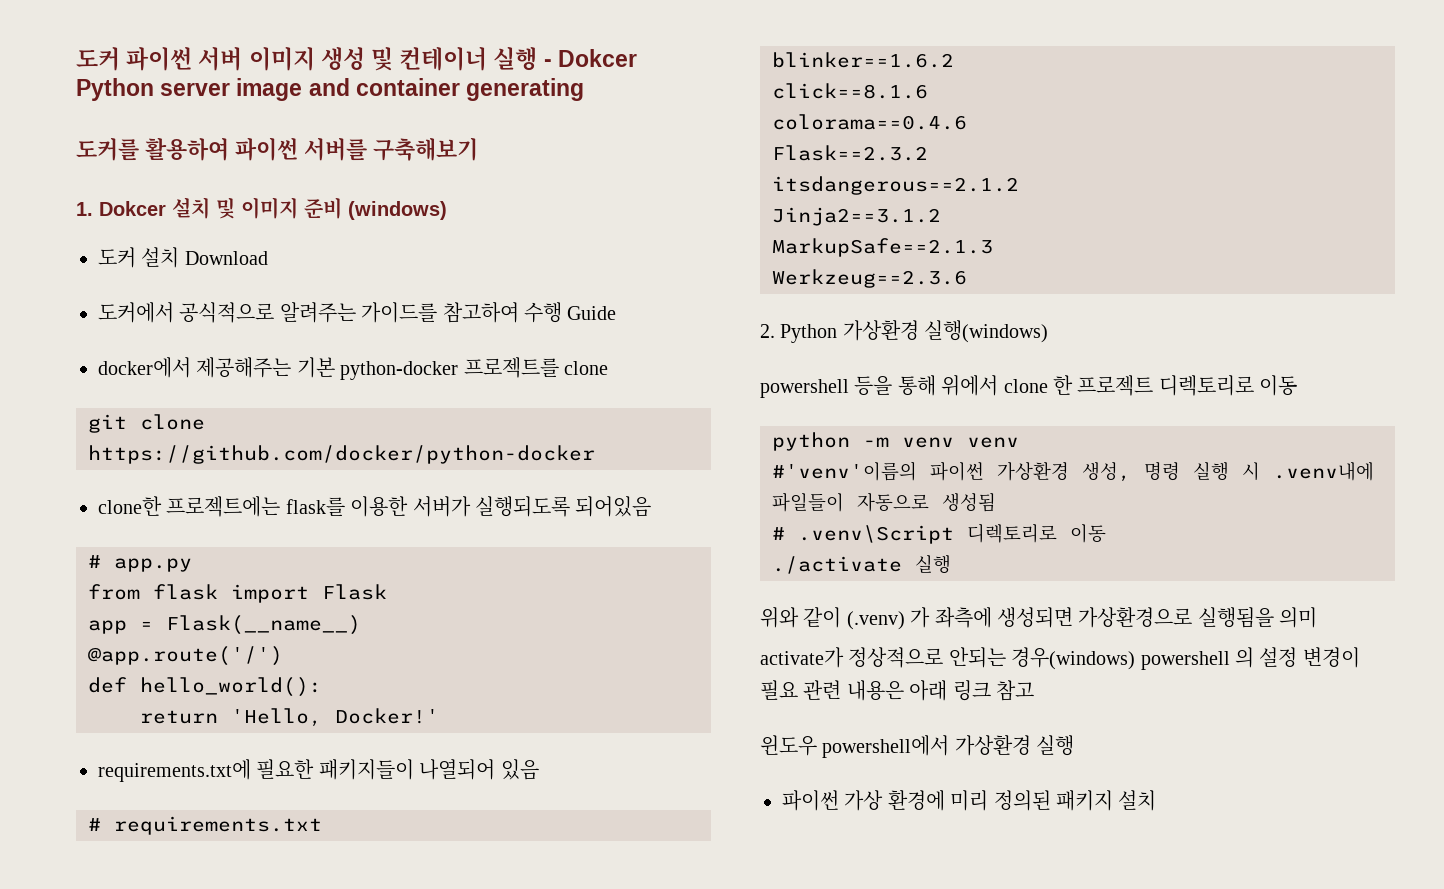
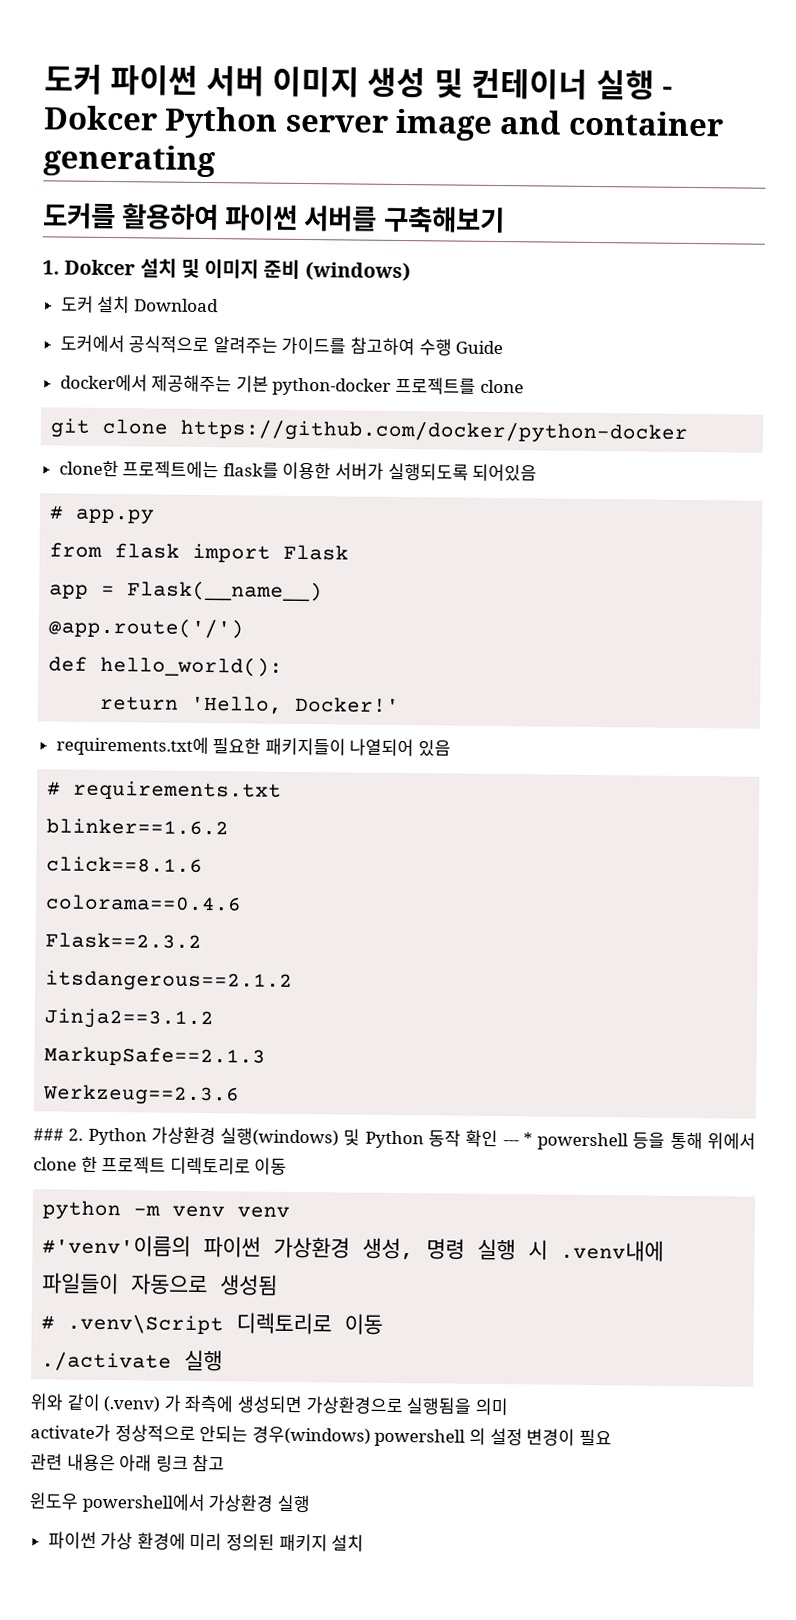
(967, 278) none -> [33,1128,64,1141] ###
(1049, 331) // -> [343,1128,533,1149] 및 Python 동작 확인 --- *
(798, 690) none -> (612, 1437) //

